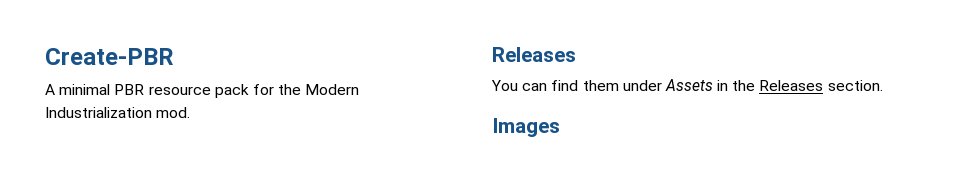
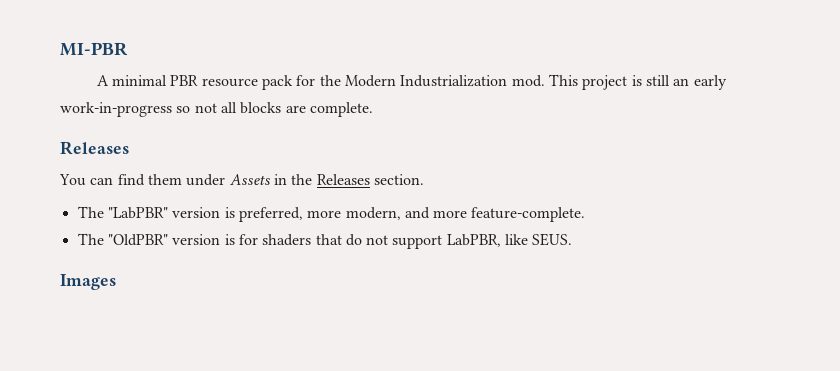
[45,48,174,65] Create-PBR -> [60,42,128,56] MI-PBR
(191, 112) none -> [548,74,727,90] [60,102,373,117] This project is still an early work-in-progress so not all blocks are complete.
(883, 85) none -> [77,206,586,222] [77,233,573,249] // The "LabPBR" version is preferred, more modern, and more feature-complete. // The "OldPBR" version is for shaders that do not support LabPBR, like SEUS.

